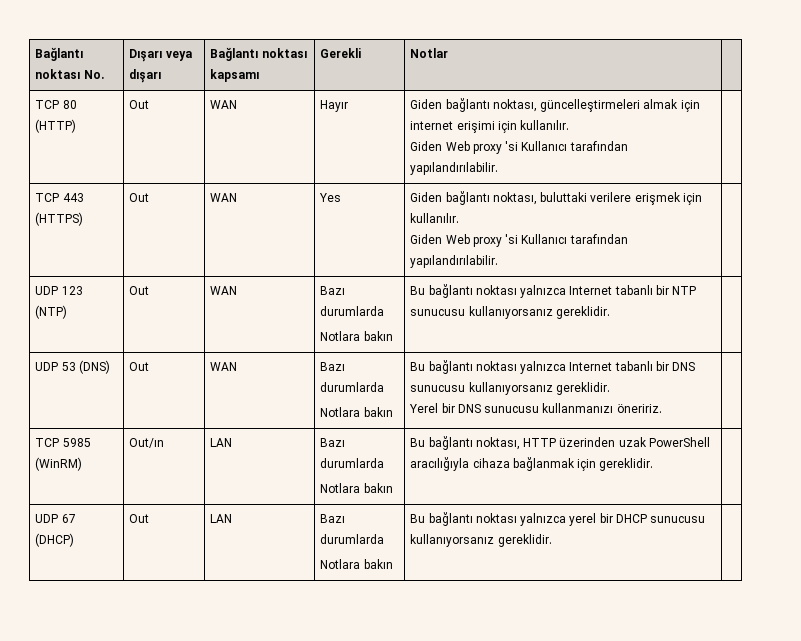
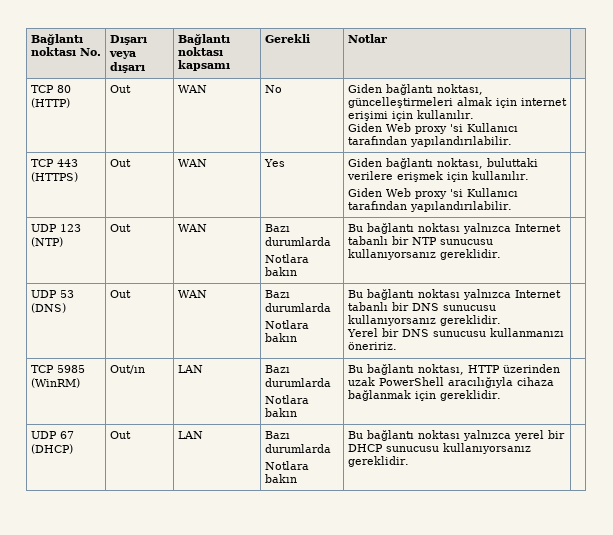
[320,100,349,112] Hayır -> [264,85,282,93] No

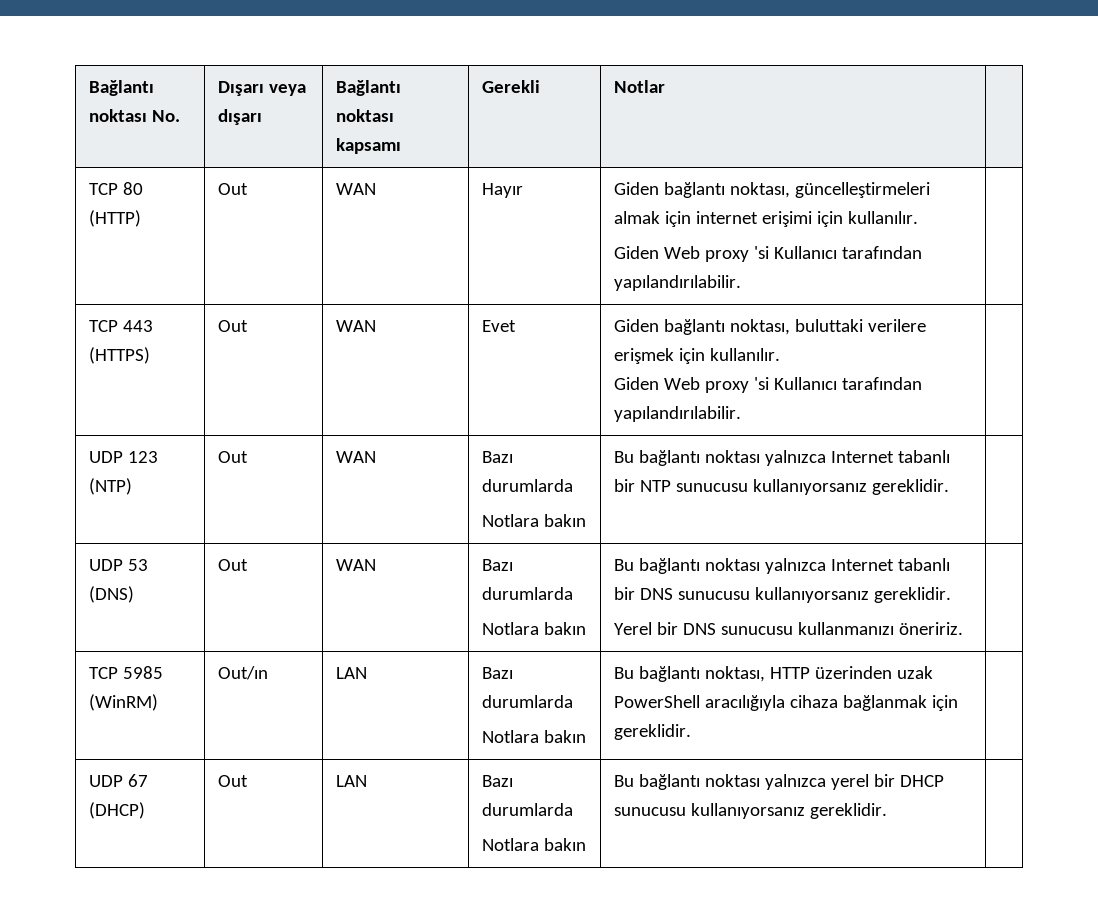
[264,85,282,93] No -> [481,183,523,198] Hayır
[263,159,285,167] Yes -> [481,320,516,332] Evet

